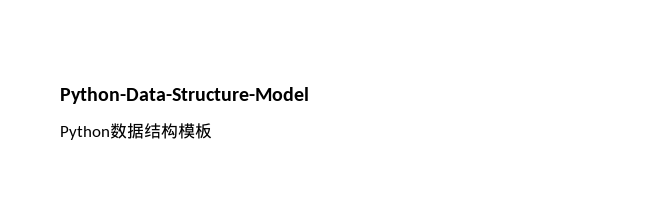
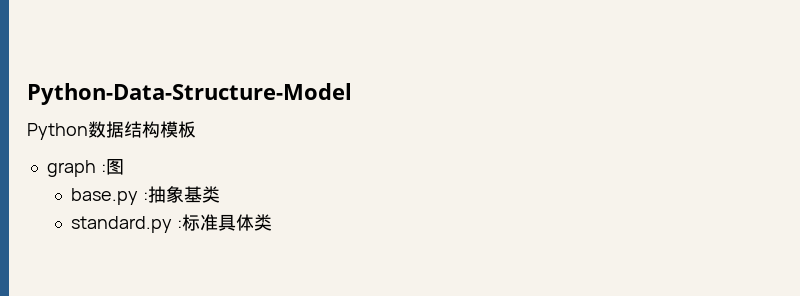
(212, 131) none -> [46,159,124,177] [71,186,220,205] [71,214,272,233] // graph :图 // base.py :抽象基类 // standard.py :标准具体类

